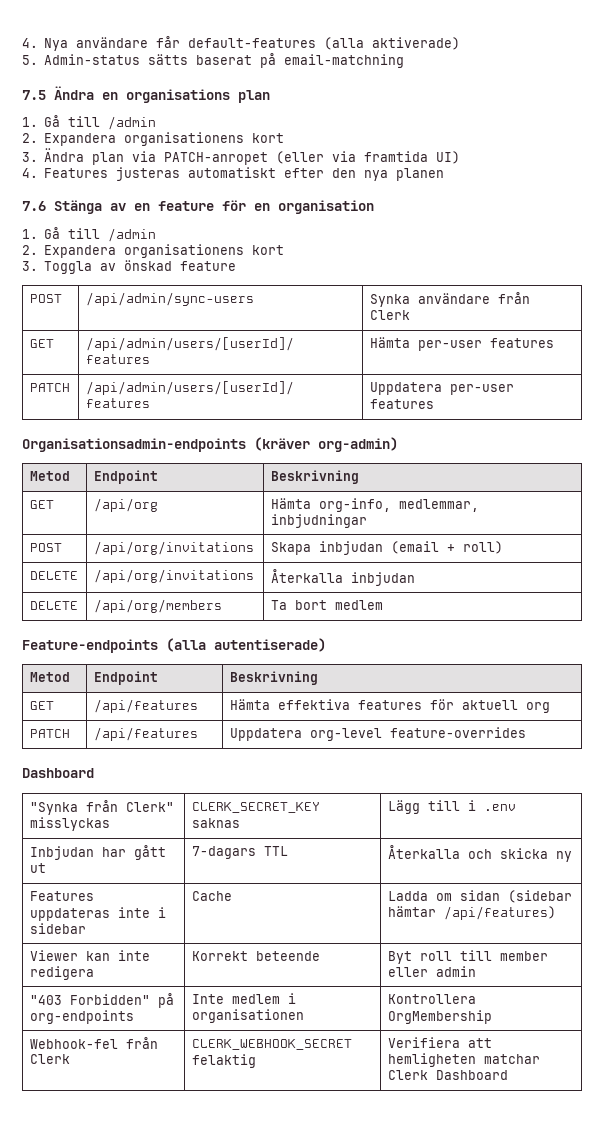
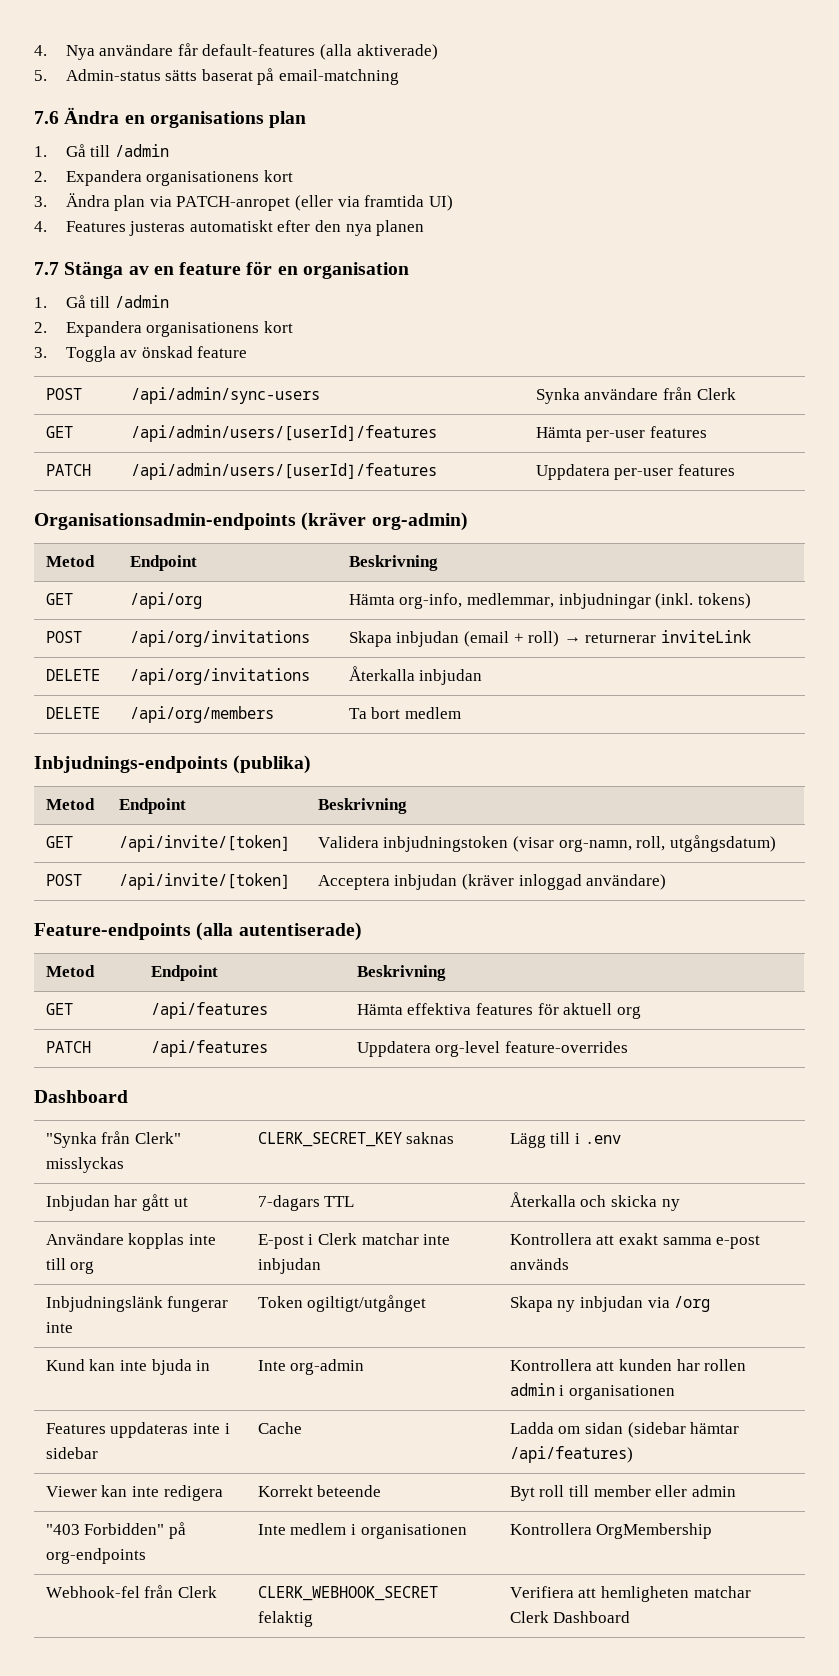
[22,90,46,100] 7.5 -> [34,111,59,124] 7.6
[22,201,46,211] 7.6 -> [34,262,59,275] 7.7
(367, 521) none -> [655,593,751,609] (inkl. tokens)
(503, 547) none -> [563,630,751,643] → returnerar inviteLink
(383, 605) none -> [34,755,312,774] [45,798,95,810] [118,798,186,814] [317,798,407,814] [45,836,73,848] [118,835,290,852] [317,835,776,852] [45,874,82,886] [118,873,290,890] [317,874,667,890] // Inbjudnings-endpoints (publika) // Metod | Endpoint | Beskrivning // GET | /api/invite/[token] | Validera inbjudningstoken (visar org-namn, roll, utgångsdatum) // POST | /api/invite/[token] | Acceptera inbjudan (kräver inloggad användare)
(572, 856) none -> [45,1233,217,1249] [45,1258,95,1274] [257,1233,451,1249] [257,1258,321,1274] [509,1233,761,1249] [509,1258,569,1270] [45,1296,229,1312] [45,1322,73,1333] [257,1295,427,1312] [509,1296,711,1312] [45,1359,211,1375] [257,1359,365,1375] [509,1359,747,1371] [509,1383,676,1400] // Användare kopplas inte till org | E-post i Clerk matchar inte inbjudan | Kontrollera att exakt samma e-post används // Inbjudningslänk fungerar inte | Token ogiltigt/utgånget | Skapa ny inbjudan via /org // Kund kan inte bjuda in | Inte org-admin | Kontrollera att kunden har rollen admin i organisationen

